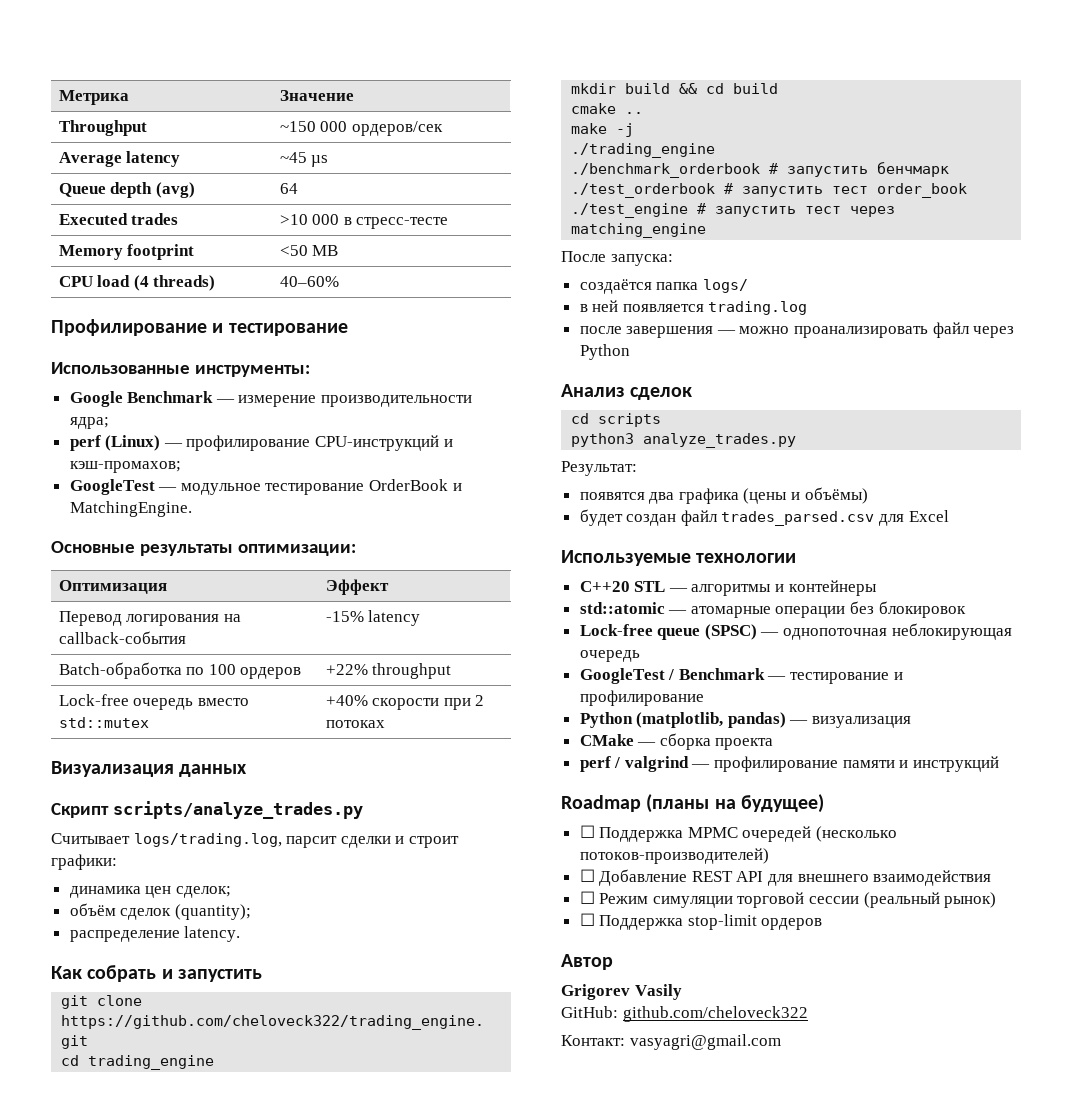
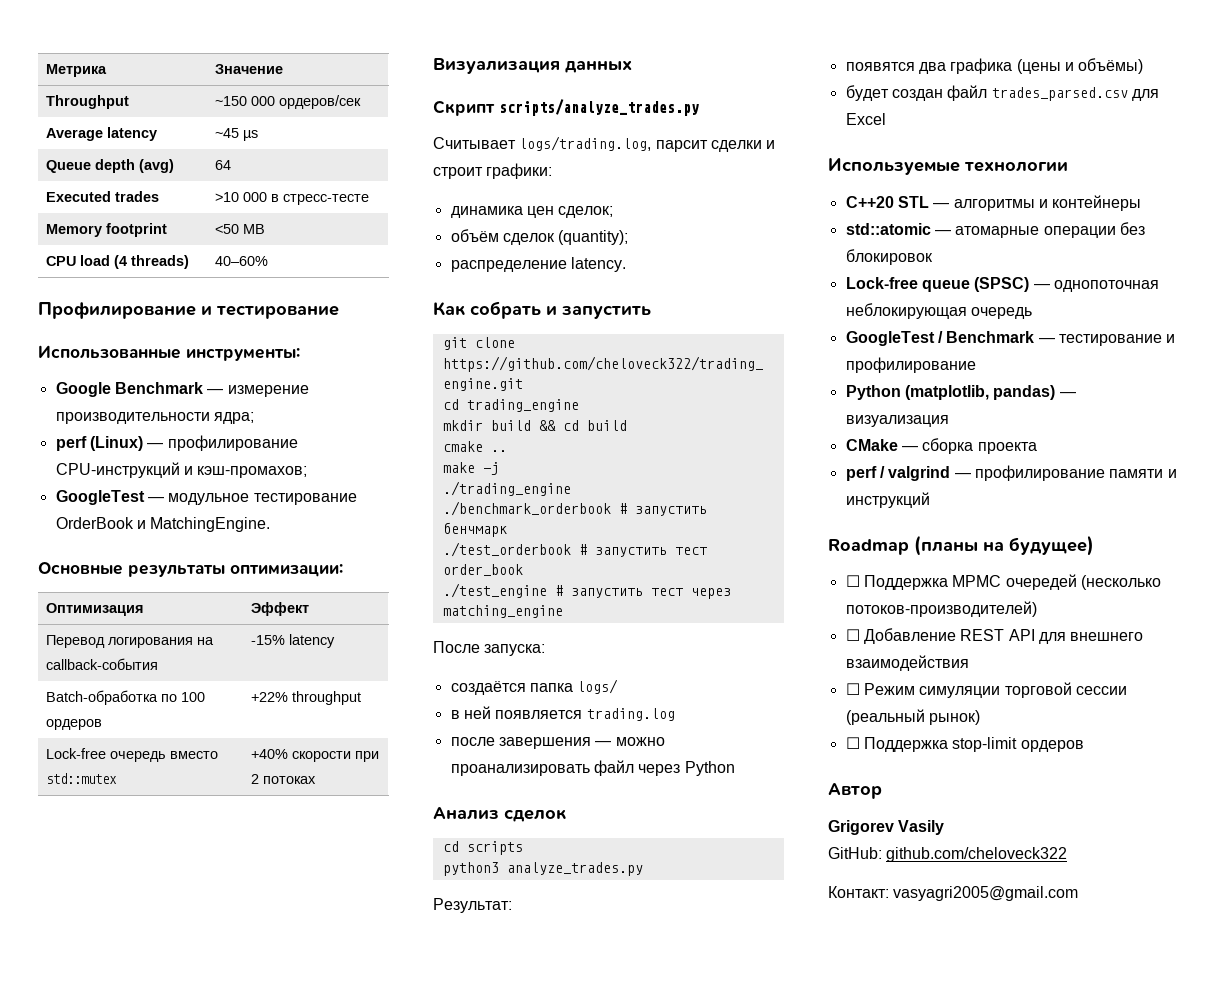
[629,1034,781,1050] vasyagri@gmail.com -> [893,886,1079,901] vasyagri2005@gmail.com

